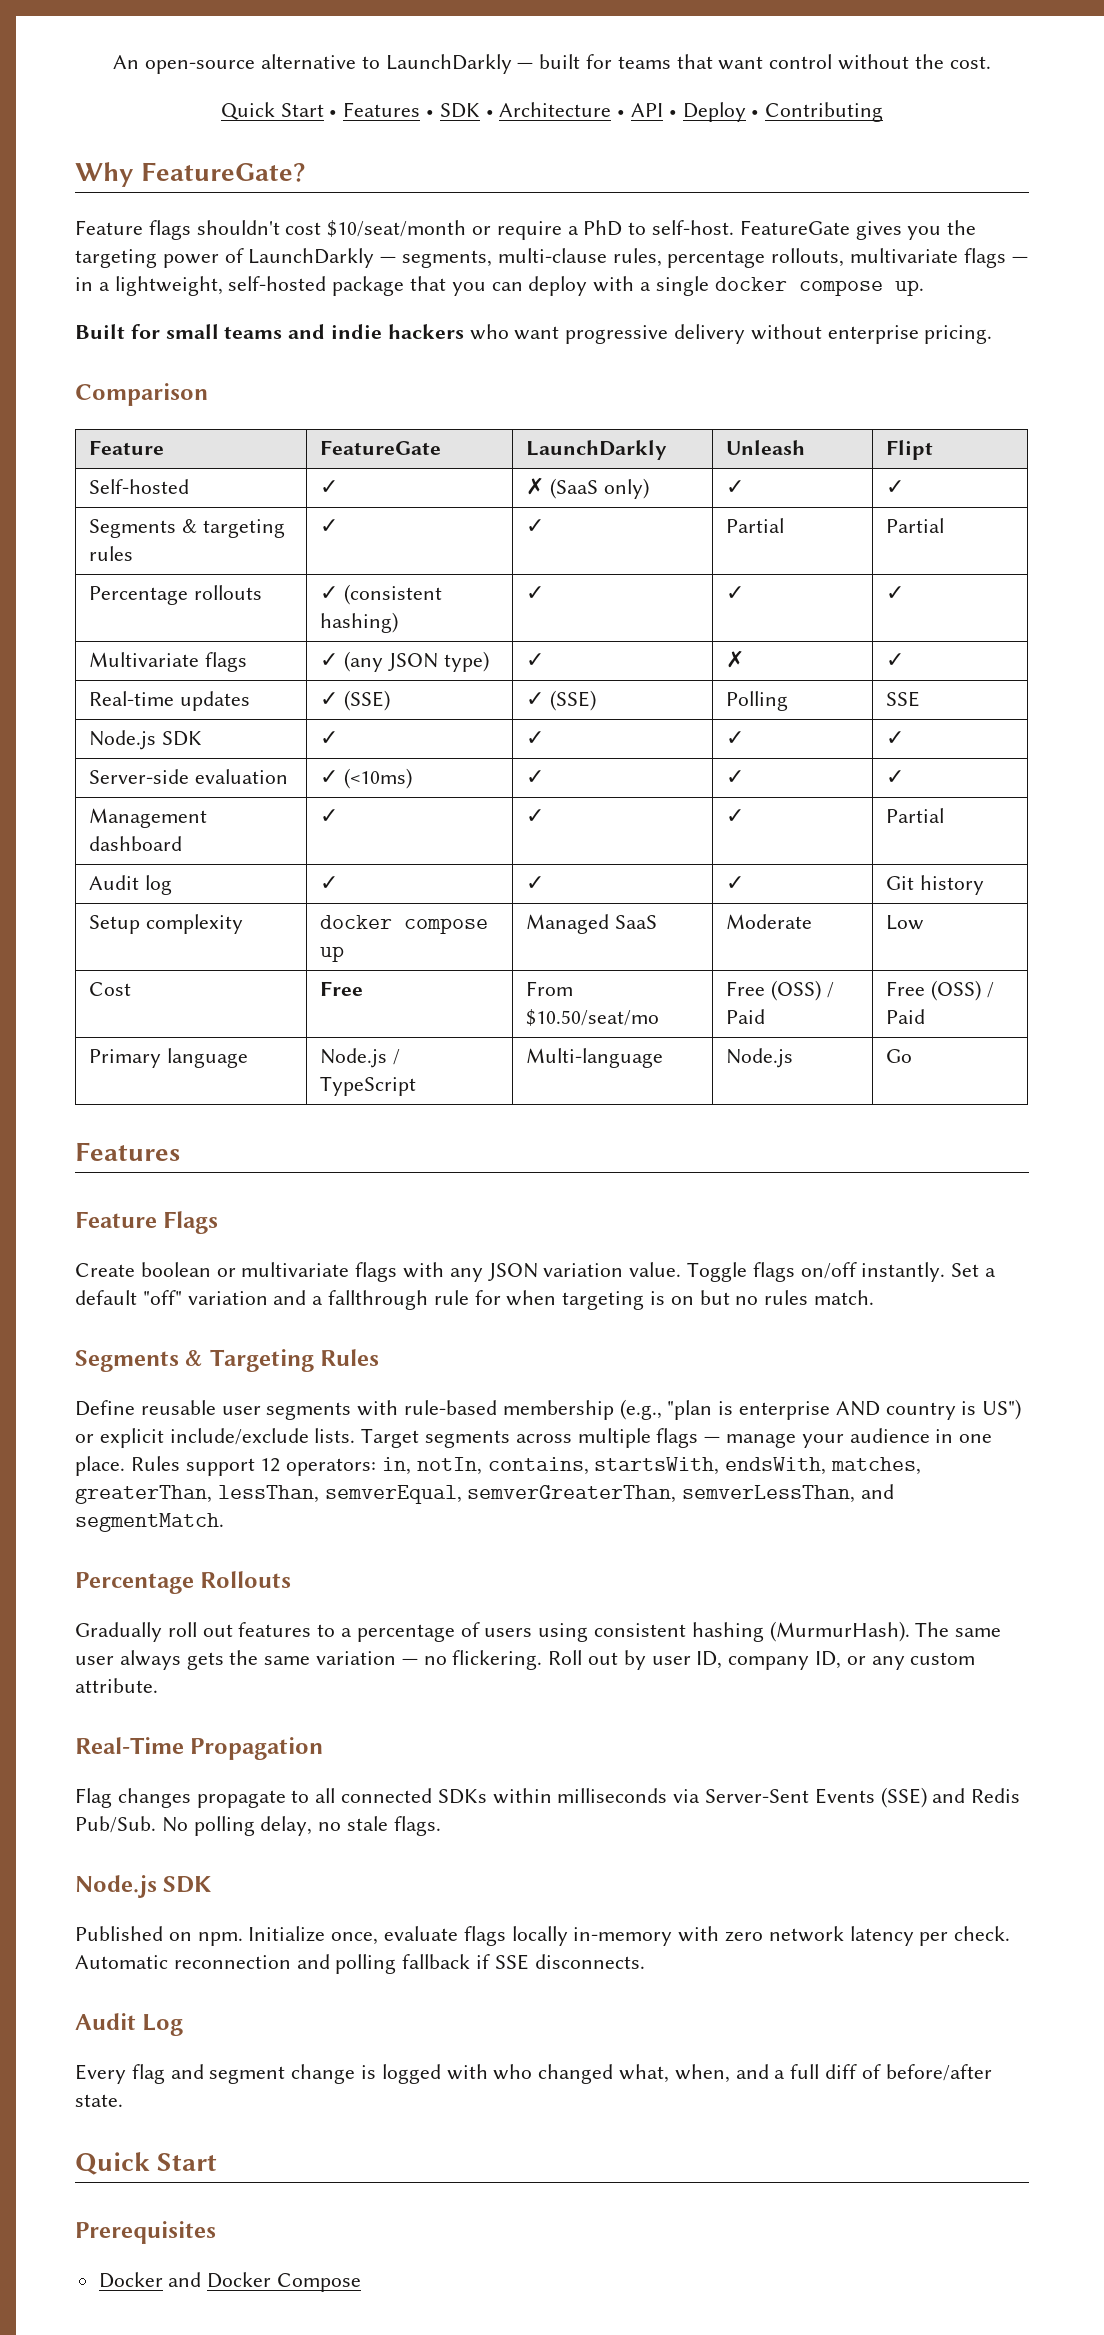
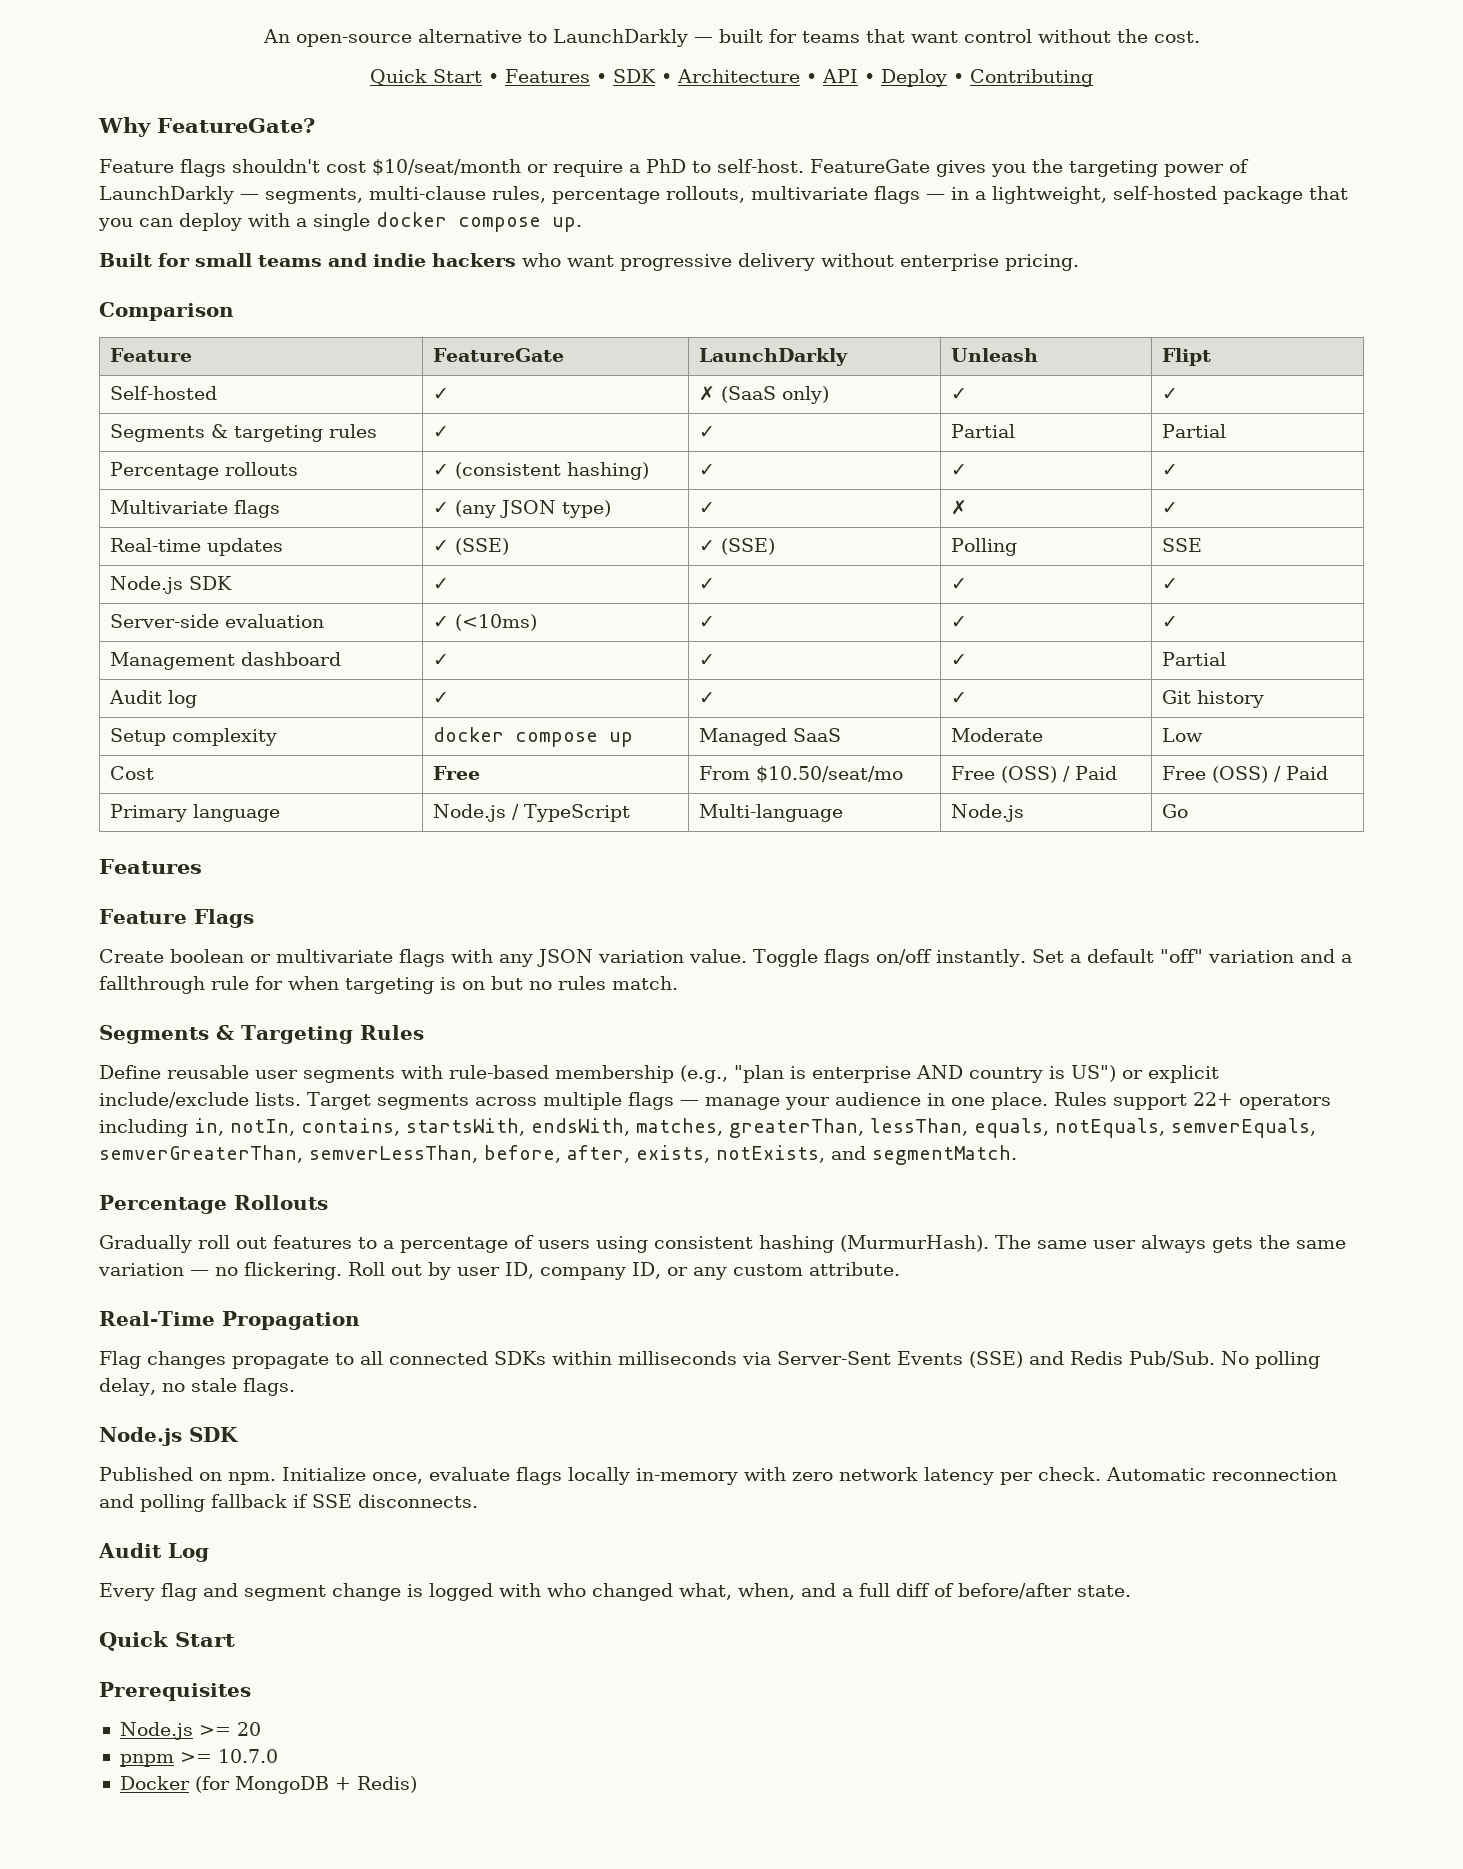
[260,1458,377,1476] 12 operators: -> [1192,1092,1331,1110] [99,1119,188,1137] 22+ operators including
[324,1485,856,1504] semverEqual, semverGreaterThan, semverLessThan, -> [974,1118,1316,1138] [99,1145,825,1163] equals, notEquals, semverEquals, semverGreaterThan, semverLessThan, before, after, exists, notExists,
[98,2272,362,2292] Docker and Docker Compose -> [119,1722,261,1740] [119,1749,278,1767] [119,1776,417,1794] Node.js >= 20 // pnpm >= 10.7.0 // Docker (for MongoDB + Redis)

